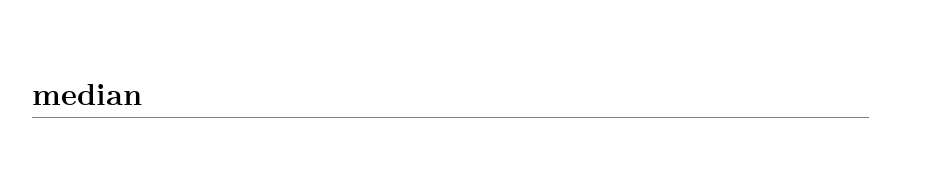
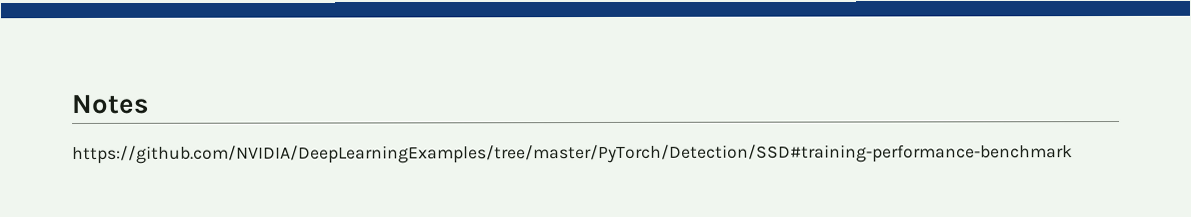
[32,84,142,105] median -> [71,94,150,115] [72,144,1073,165] Notes // https://github.com/NVIDIA/DeepLearningExamples/tree/master/PyTorch/Detection/SSD#training-performance-benchmark

